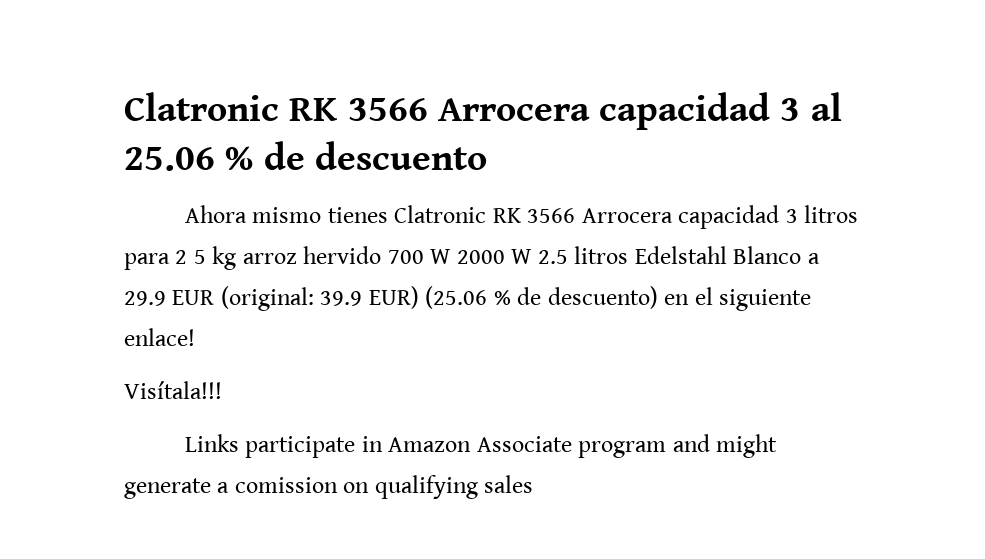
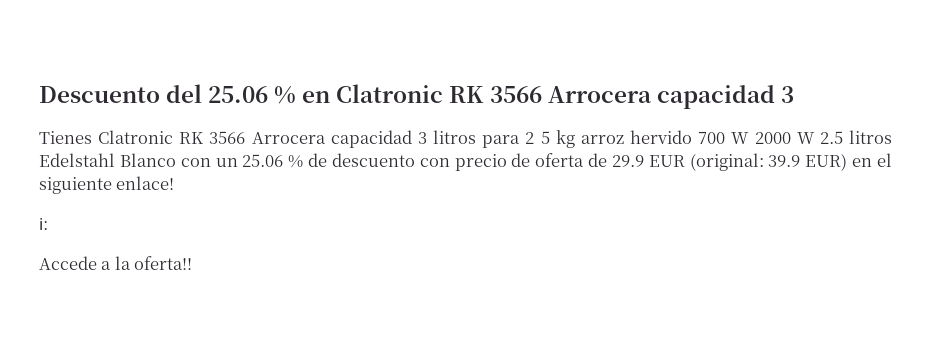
[124,92,842,130] [124,141,487,171] [185,205,388,223] Clatronic RK 3566 Arrocera capacidad 3 al 25.06 % de descuento // Ahora mismo tienes -> [39,84,794,109] [39,131,92,144] Descuento del 25.06 % en Clatronic RK 3566 Arrocera capacidad 3 // Tienes
[807,253,820,264] a -> [180,153,608,171] con un 25.06 % de descuento con precio de oferta de
[425,286,658,309] (25.06 % de descuento) -> (848, 162) none
[124,381,222,399] [185,434,778,458] [124,475,534,499] Visítala!!! // Links participate in Amazon Associate program and might generate a comission on qualifying sales -> [39,218,48,230] [39,256,193,270] ℹ: // Accede a la oferta!!

